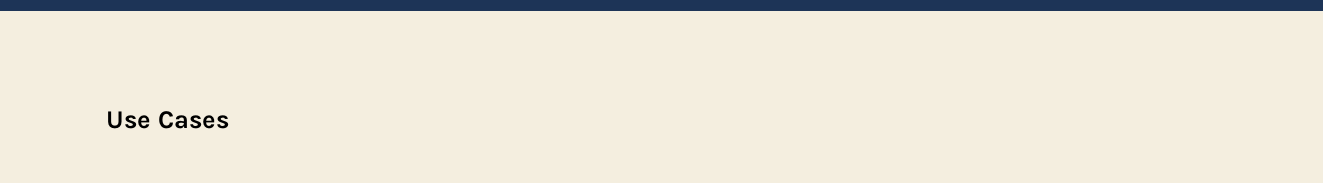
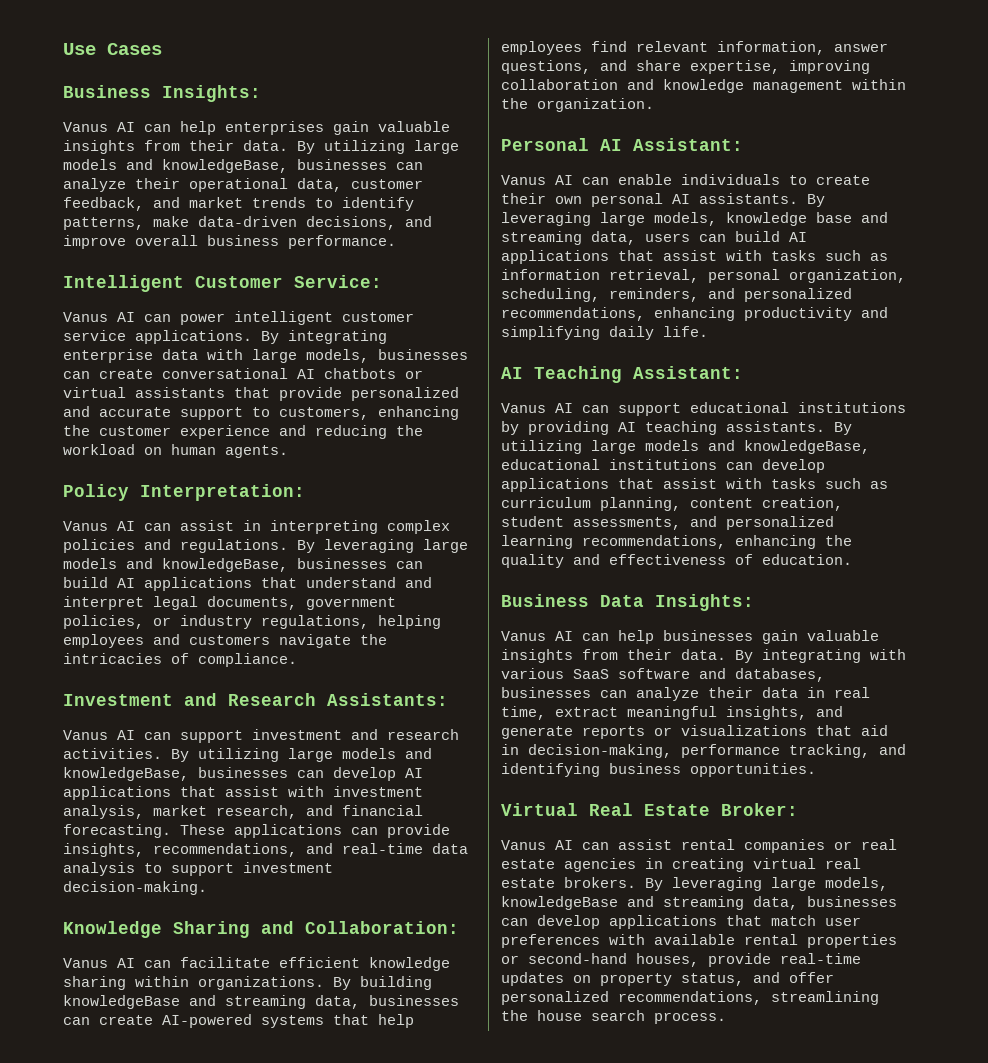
(229, 120) none -> [63,85,261,102] [63,121,450,135] [63,140,459,154] [63,159,423,173] [63,178,423,192] [63,197,414,211] [63,216,432,230] [63,235,396,249] [63,275,382,292] [63,311,414,325] [63,330,387,344] [63,349,468,363] [63,368,423,379] [63,387,459,401] [63,406,459,420] [63,425,423,439] [63,444,288,458] [63,484,305,501] [63,520,450,534] [63,539,468,553] [63,558,423,572] [63,577,432,591] [63,596,396,610] [63,615,441,629] [63,634,387,648] [63,653,297,667] [63,693,448,706] [63,729,459,743] [63,748,432,762] [63,767,423,781] [63,786,423,800] [63,805,423,819] [63,824,450,838] [63,843,468,857] [63,862,333,876] [63,881,207,895] [63,921,459,938] [63,957,450,971] [63,976,432,990] [63,995,459,1009] [63,1014,414,1028] [501,41,888,55] [501,60,870,74] [501,79,906,93] [501,98,654,112] [501,138,743,151] [501,174,870,185] [501,193,825,207] [501,212,888,226] [501,231,807,245] [501,250,888,264] [501,269,906,283] [501,288,852,302] [501,307,888,321] [501,326,708,340] [501,366,743,383] [501,402,906,416] [501,421,852,435] [501,440,870,454] [501,459,825,473] [501,478,888,492] [501,497,843,511] [501,516,834,530] [501,535,852,549] [501,554,852,568] [501,594,754,611] [501,630,879,644] [501,649,906,663] [501,668,825,682] [501,687,870,701] [501,706,843,720] [501,725,888,739] [501,744,906,758] [501,763,816,777] [501,803,798,816] [501,839,897,853] [501,858,861,872] [501,877,888,891] [501,896,897,910] [501,915,861,929] [501,934,897,948] [501,953,861,967] [501,972,834,986] [501,991,879,1005] [501,1010,726,1024] // Business Insights: // Vanus AI can help enterprises gain valuable insights from their data. By utilizing large models and knowledgeBase, businesses can analyze their operational data, customer feedback, and market trends to identify patterns, make data-driven decisions, and improve overall business performance. // Intelligent Customer Service: // Vanus AI can power intelligent customer service applications. By integrating enterprise data with large models, businesses can create conversational AI chatbots or virtual assistants that provide personalized and accurate support to customers, enhancing the customer experience and reducing the workload on human agents. // Policy Interpretation: // Vanus AI can assist in interpreting complex policies and regulations. By leveraging large models and knowledgeBase, businesses can build AI applications that understand and interpret legal documents, government policies, or industry regulations, helping employees and customers navigate the intricacies of compliance. // Investment and Research Assistants: // Vanus AI can support investment and research activities. By utilizing large models and knowledgeBase, businesses can develop AI applications that assist with investment analysis, market research, and financial forecasting. These applications can provide insights, recommendations, and real-time data analysis to support investment decision-making. // Knowledge Sharing and Collaboration: // Vanus AI can facilitate efficient knowledge sharing within organizations. By building knowledgeBase and streaming data, businesses can create AI-powered systems that help employees find relevant information, answer questions, and share expertise, improving collaboration and knowledge management within the organization. // Personal AI Assistant: // Vanus AI can enable individuals to create their own personal AI assistants. By leveraging large models, knowledge base and streaming data, users can build AI applications that assist with tasks such as information retrieval, personal organization, scheduling, reminders, and personalized recommendations, enhancing productivity and simplifying daily life. // AI Teaching Assistant: // Vanus AI can support educational institutions by providing AI teaching assistants. By utilizing large models and knowledgeBase, educational institutions can develop applications that assist with tasks such as curriculum planning, content creation, student assessments, and personalized learning recommendations, enhancing the quality and effectiveness of education. // Business Data Insights: // Vanus AI can help businesses gain valuable insights from their data. By integrating with various SaaS software and databases, businesses can analyze their data in real time, extract meaningful insights, and generate reports or visualizations that aid in decision-making, performance tracking, and identifying business opportunities. // Virtual Real Estate Broker: // Vanus AI can assist rental companies or real estate agencies in creating virtual real estate brokers. By leveraging large models, knowledgeBase and streaming data, businesses can develop applications that match user preferences with available rental properties or second-hand houses, provide real-time updates on property status, and offer personalized recommendations, streamlining the house search process.

